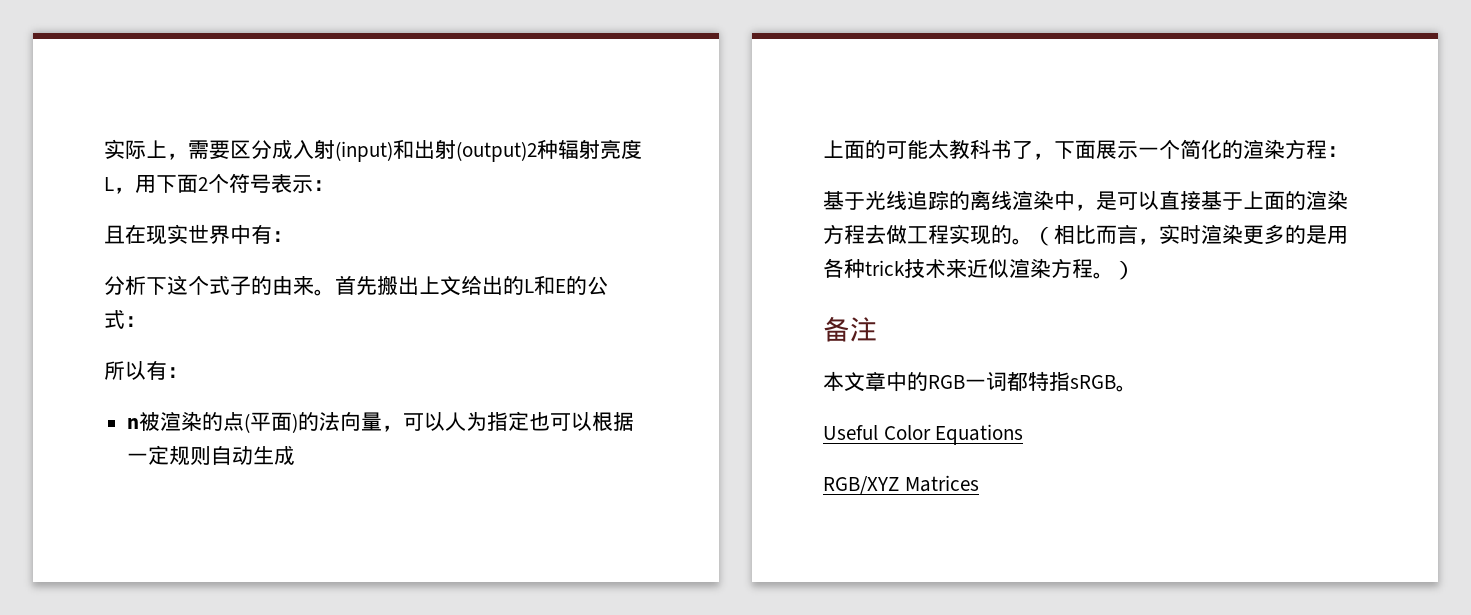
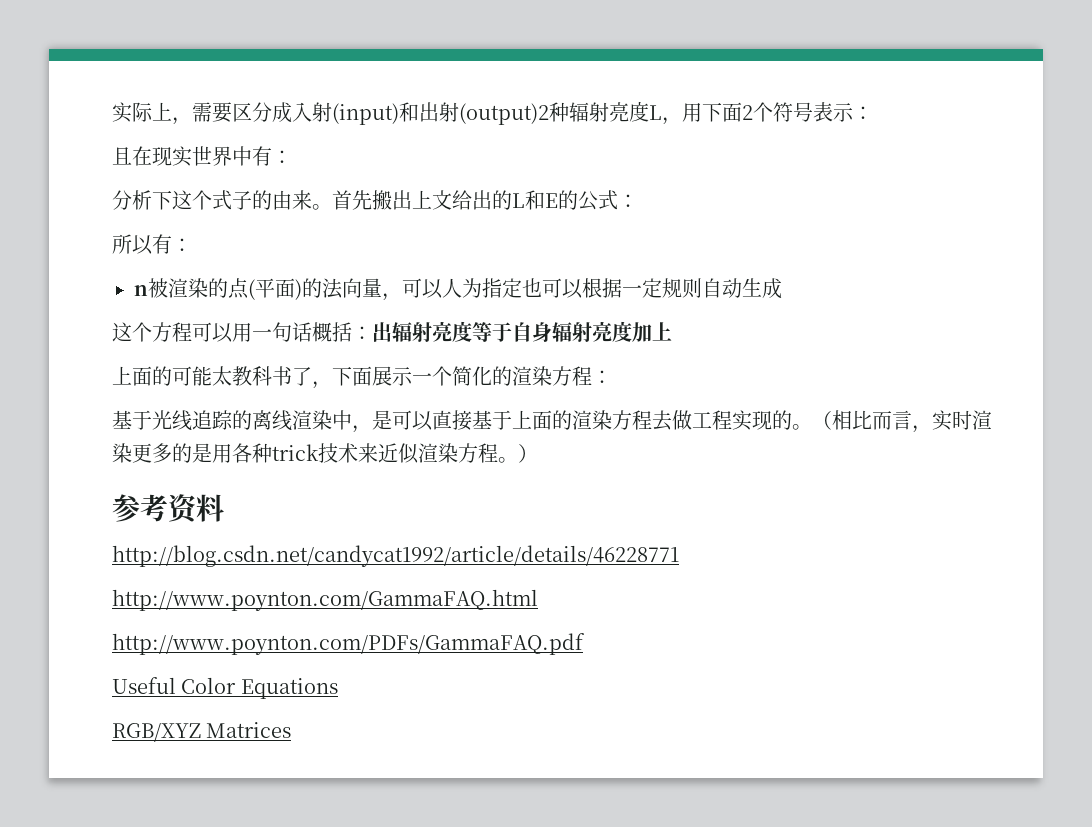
(296, 455) none -> [112,321,672,343] // 这个方程可以用一句话概括：出辐射亮度等于自身辐射亮度加上
[823,316,877,342] [823,371,1137,392] 备注 // 本文章中的RGB一词都特指sRGB。 -> [112,494,224,524] [112,545,679,567] [112,589,538,611] [112,633,585,655] 参考资料 // http://blog.csdn.net/candycat1992/article/details/46228771 // http://www.poynton.com/GammaFAQ.html // http://www.poynton.com/PDFs/GammaFAQ.pdf

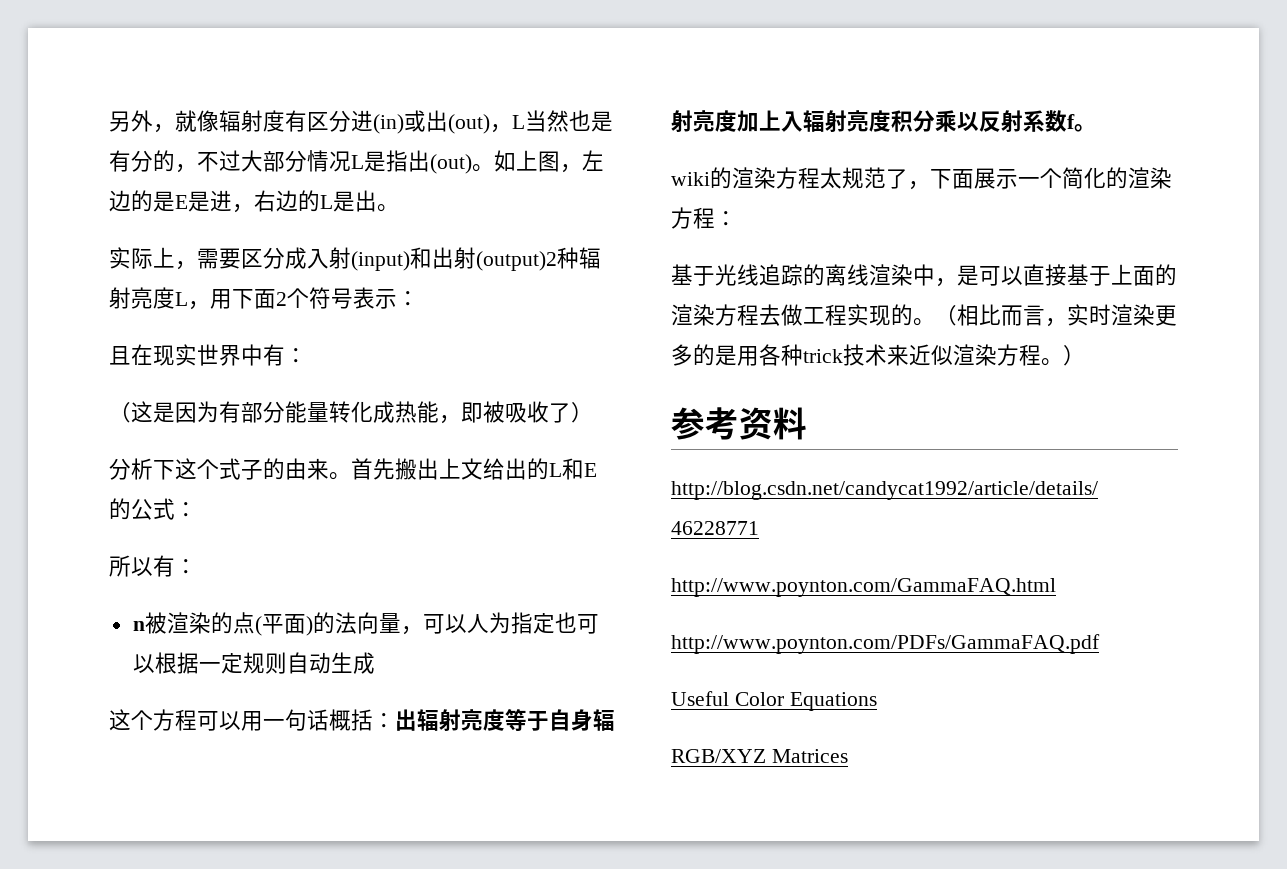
(112, 112) none -> [109,110,613,134] [109,150,604,174] [109,190,399,213] 另外，就像辐射度有区分进(in)或出(out)，L当然也是有分的，不过大部分情况L是指出(out)。如上图，左边的是E是进，右边的L是出。 //
(292, 157) none -> [109,401,593,424] // （这是因为有部分能量转化成热能，即被吸收了）
[112,366,292,386] // 上面的可能太教科书 -> [781,110,1096,132] [671,167,886,189] 入辐射亮度积分乘以反射系数f。 // wiki的渲染方程太规范

